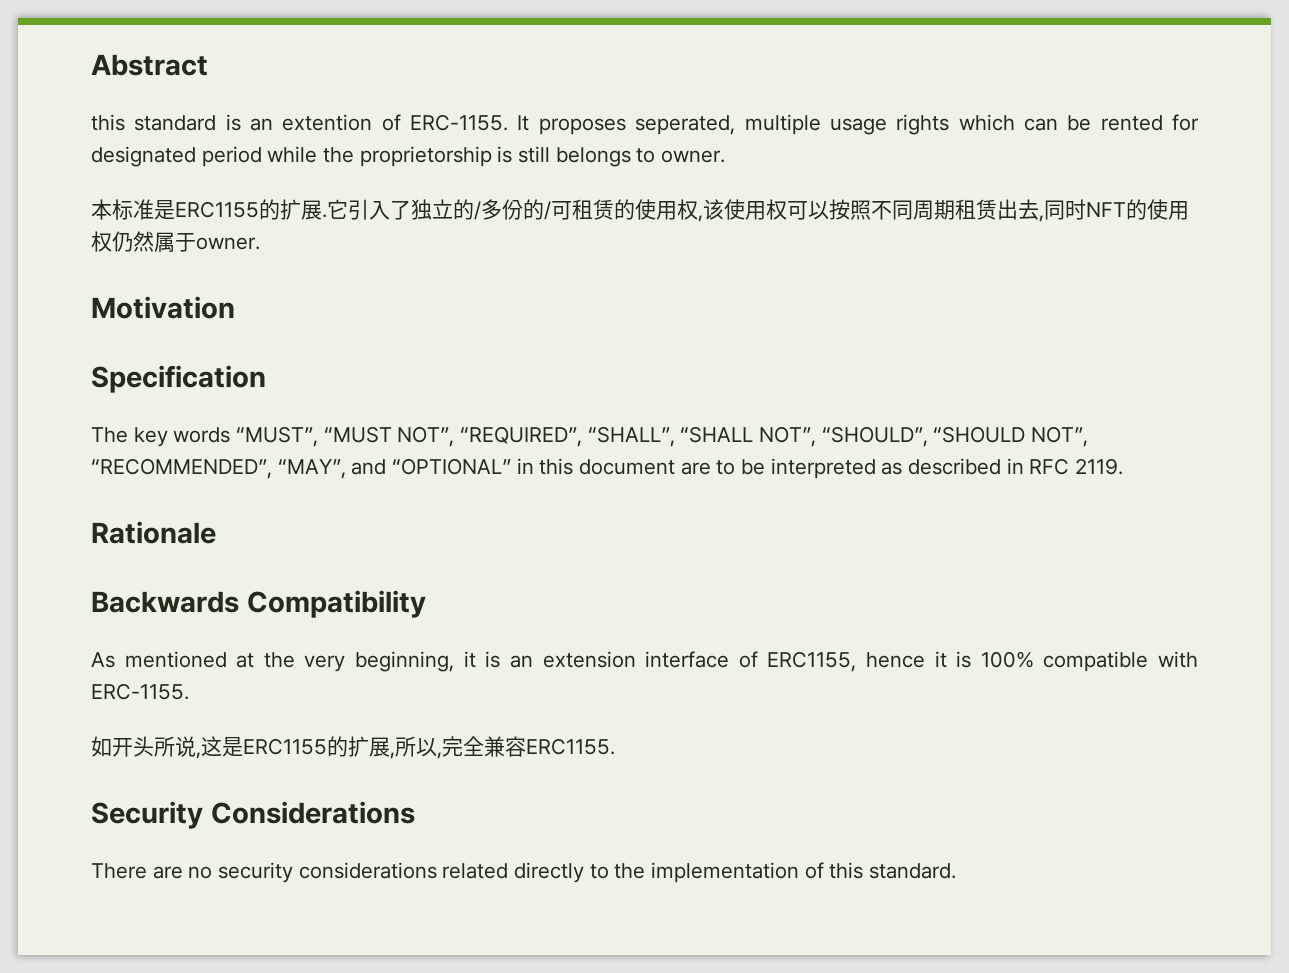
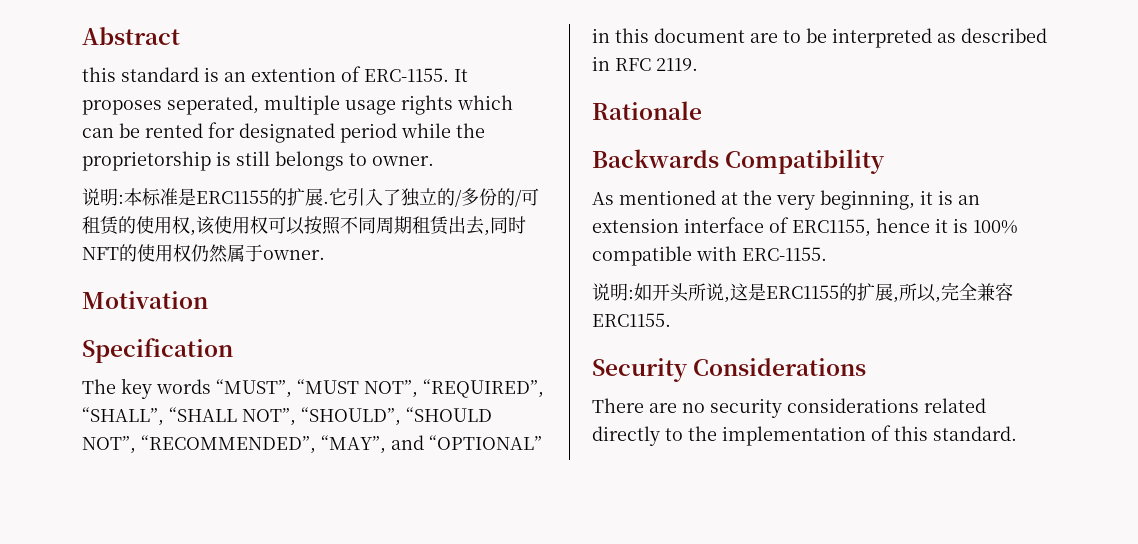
(726, 156) none -> [82,188,124,206] 说明:
(189, 691) none -> [592,283,634,301] 说明:

